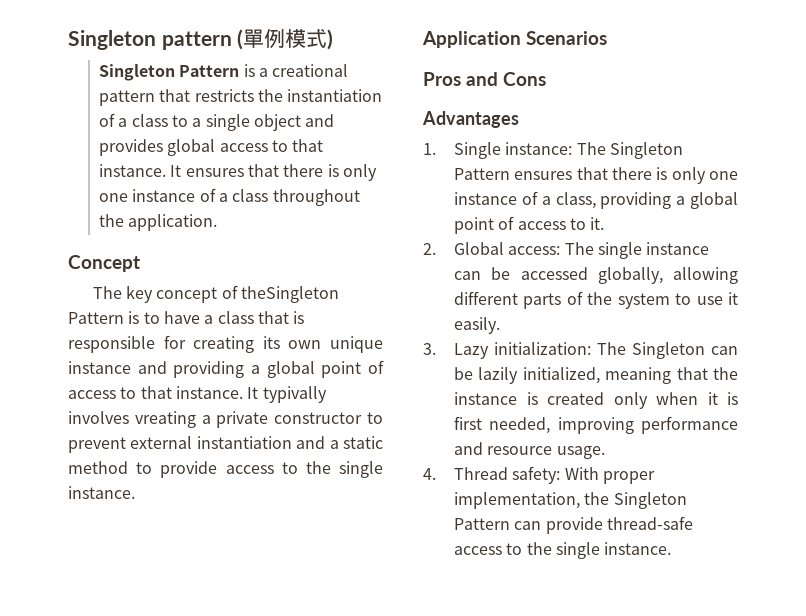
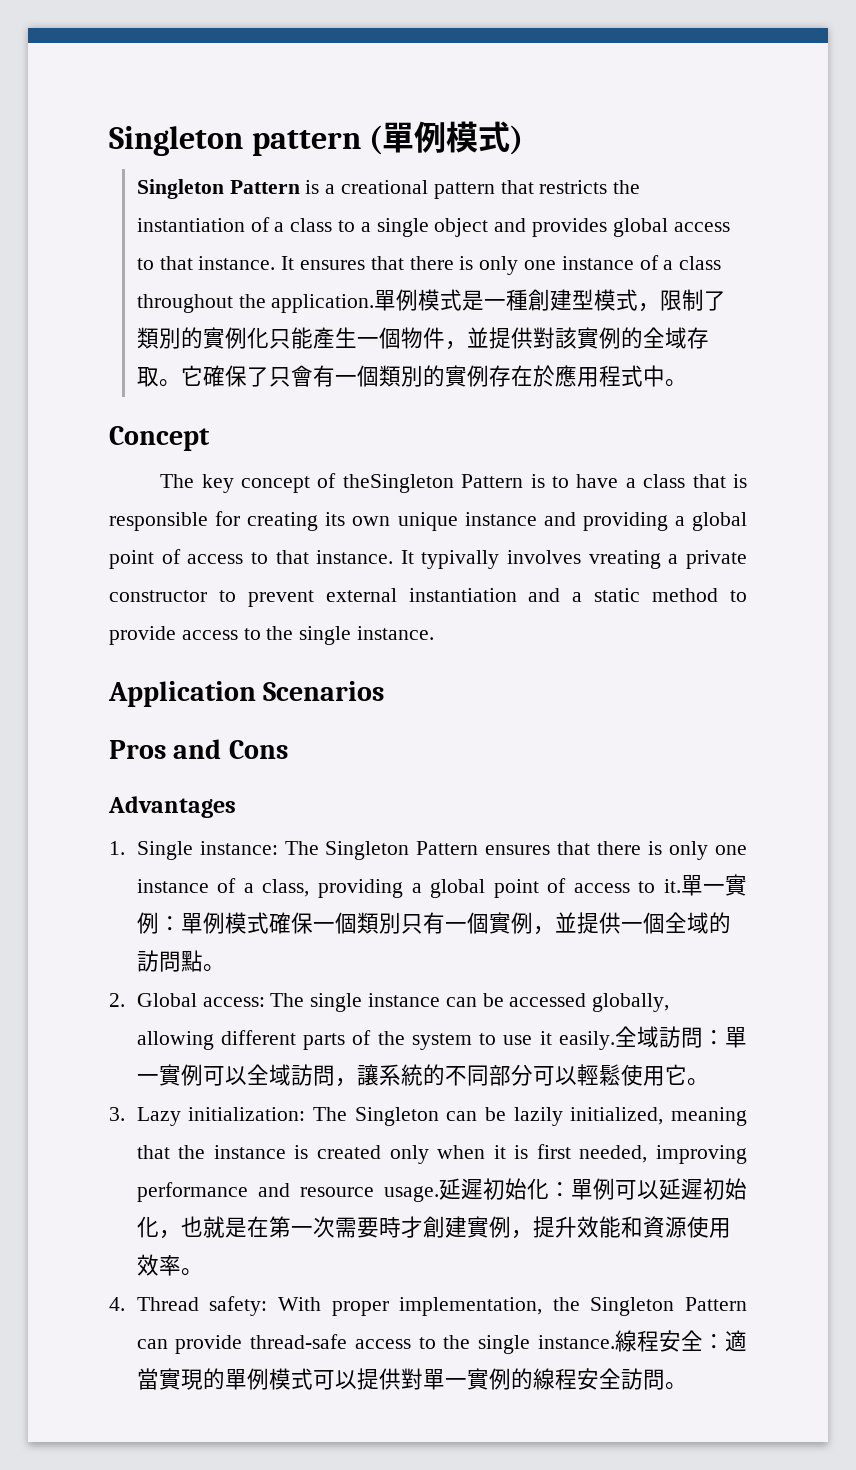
(218, 222) none -> [374,289,727,312] [136,327,709,350] [136,365,687,387] 單例模式是一種創建型模式，限制了類別的實例化只能產生一個物件，並提供對該實例的全域存取。它確保了只會有一個類別的實例存在於應用程式中。
(605, 223) none -> [681,874,747,896] [136,912,731,935] [136,950,225,972] 單一實例：單例模式確保一個類別只有一個實例，並提供一個全域的訪問點。
(501, 325) none -> [614,1026,747,1048] [136,1064,709,1087] 全域訪問：單一實例可以全域訪問，讓系統的不同部分可以輕鬆使用它。
(605, 452) none -> [439,1178,747,1200] [136,1216,731,1239] [136,1254,203,1276] 延遲初始化：單例可以延遲初始化，也就是在第一次需要時才創建實例，提升效能和資源使用效率。
(672, 548) none -> [615,1330,747,1352] [136,1368,687,1390] 線程安全：適當實現的單例模式可以提供對單一實例的線程安全訪問。

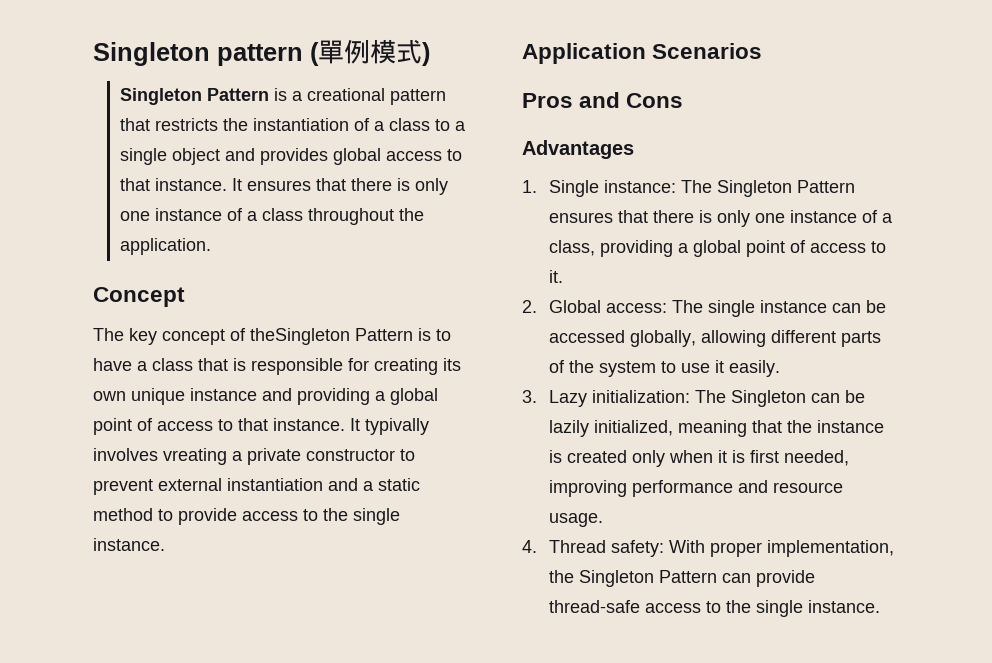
[374,289,727,312] [136,327,709,350] [136,365,687,387] 單例模式是一種創建型模式，限制了類別的實例化只能產生一個物件，並提供對該實例的全域存取。它確保了只會有一個類別的實例存在於應用程式中。 -> (211, 246) none
[681,874,747,896] [136,912,731,935] [136,950,225,972] 單一實例：單例模式確保一個類別只有一個實例，並提供一個全域的訪問點。 -> (563, 276) none
[614,1026,747,1048] [136,1064,709,1087] 全域訪問：單一實例可以全域訪問，讓系統的不同部分可以輕鬆使用它。 -> (780, 368) none
[439,1178,747,1200] [136,1216,731,1239] [136,1254,203,1276] 延遲初始化：單例可以延遲初始化，也就是在第一次需要時才創建實例，提升效能和資源使用效率。 -> (603, 520) none
[615,1330,747,1352] [136,1368,687,1390] 線程安全：適當實現的單例模式可以提供對單一實例的線程安全訪問。 -> (880, 606) none

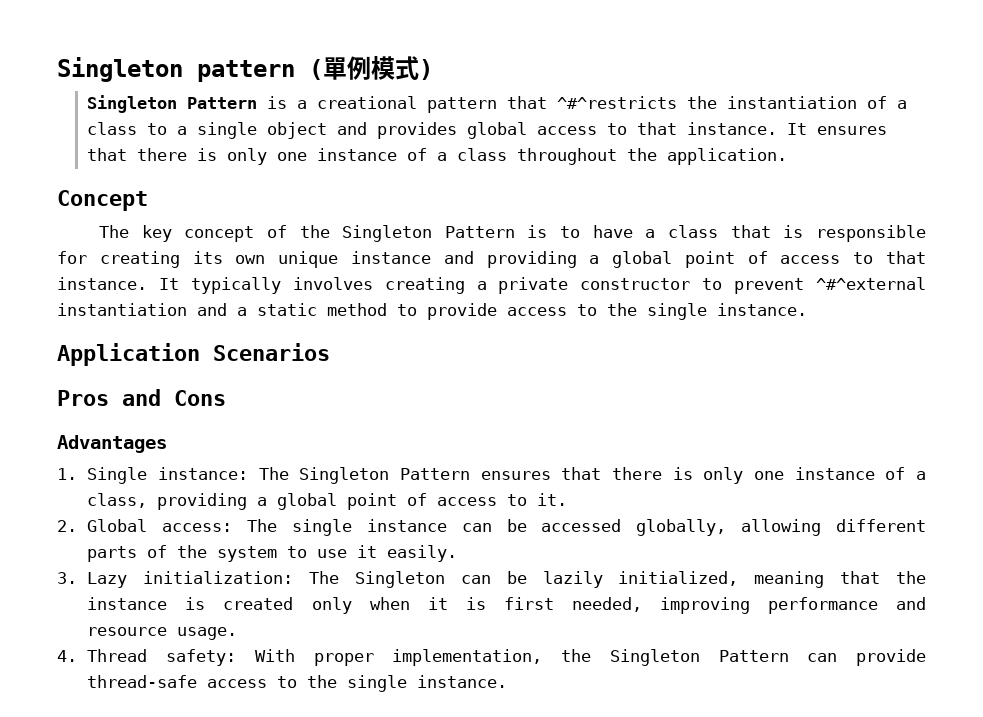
[154,118,218,131] restricts -> [557,96,678,109] ^#^restricts
[250,328,350,345] theSingleton -> [299,225,433,242] the Singleton
[365,418,429,435] [93,448,227,465] typivally involves vreating -> [190,277,465,294] typically involves creating
[158,478,222,491] external -> [815,277,926,290] ^#^external

